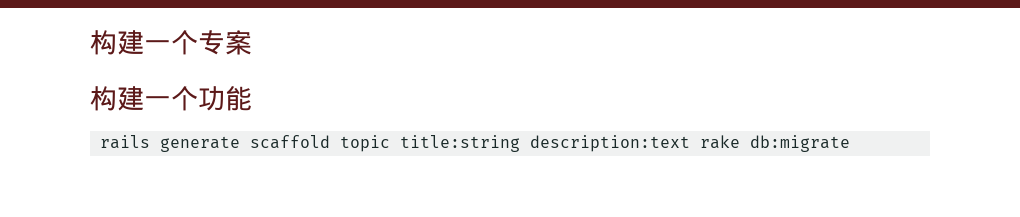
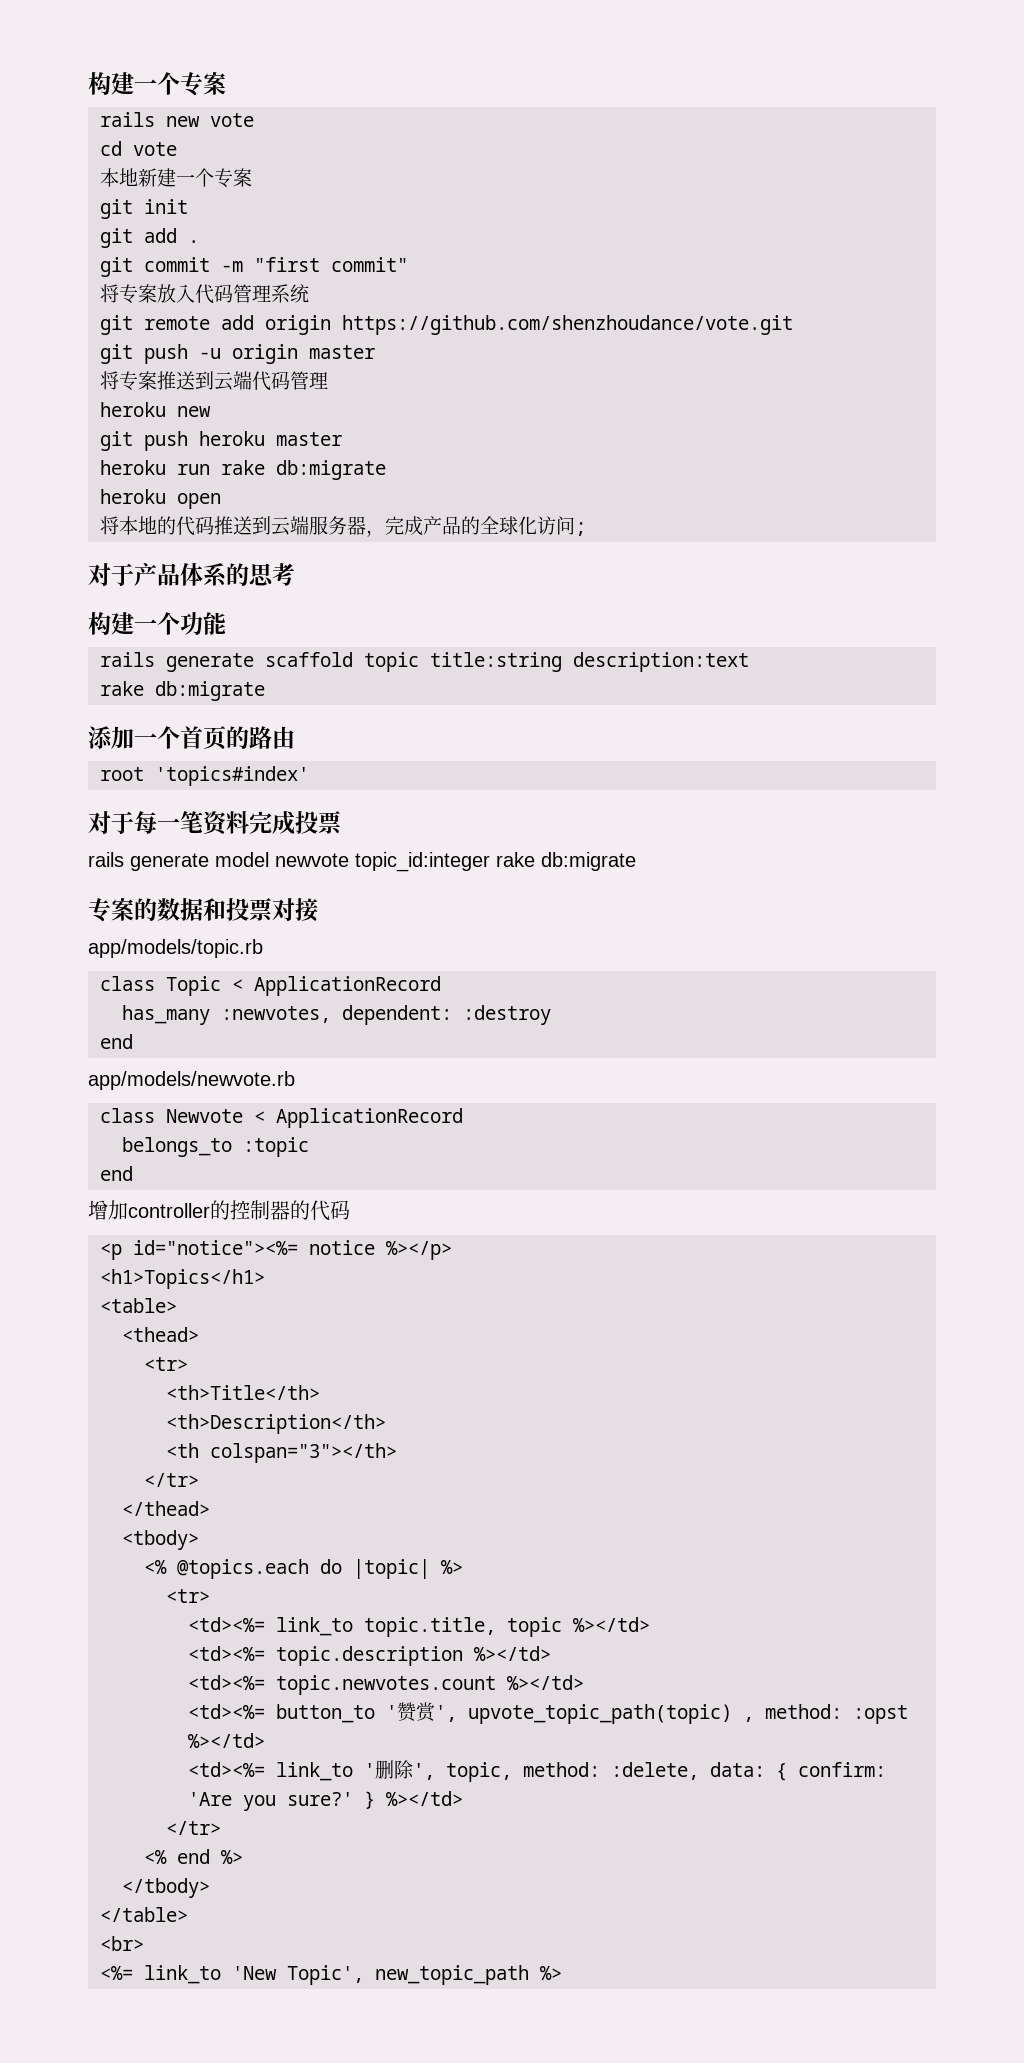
(252, 42) none -> [100,112,254,127] [100,141,177,156] [100,168,252,188] [100,199,188,219] [100,228,199,248] [100,257,408,277] [100,284,309,304] [100,315,793,335] [100,344,375,364] [100,371,328,391] [100,402,211,417] [100,431,342,451] [100,460,386,480] [100,489,221,509] [100,516,586,537] [88,563,295,587] // rails new vote // cd vote // 本地新建一个专案 // git init // git add . // git commit -m "first commit" // 将专案放入代码管理系统 // git remote add origin https://github.com/shenzhoudance/vote.git // git push -u origin master // 将专案推送到云端代码管理 // heroku new // git push heroku master // heroku run rake db:migrate // heroku open // 将本地的代码推送到云端服务器，完成产品的全球化访问; // 对于产品体系的思考
[700,135,851,152] rake db:migrate -> [100,681,265,701] [88,726,295,750] [100,766,309,786] [88,811,341,836] [88,852,636,872] [88,898,318,922] [88,939,263,958] [100,976,441,996] [122,1005,551,1025] [100,1034,133,1049] [88,1071,295,1090] [100,1108,463,1128] [122,1137,309,1157] [100,1166,133,1181] [88,1200,350,1221] [100,1240,452,1260] [100,1269,265,1289] [100,1298,177,1313] [122,1327,199,1342] [144,1357,188,1371] [166,1385,320,1400] [166,1414,386,1434] [166,1443,397,1463] [144,1473,199,1487] [122,1501,210,1516] [122,1530,199,1550] [144,1559,463,1579] [166,1589,210,1603] [188,1617,650,1637] [188,1646,551,1666] [188,1675,584,1695] [188,1702,908,1724] [188,1733,265,1748] [188,1760,886,1782] [188,1791,463,1811] [166,1821,221,1835] [144,1849,243,1864] [122,1878,210,1898] [100,1907,188,1922] [100,1936,144,1951] [100,1965,562,1985] // rake db:migrate // 添加一个首页的路由 // root 'topics#index' // 对于每一笔资料完成投票 // rails generate model newvote topic_id:integer rake db:migrate // 专案的数据和投票对接 // app/models/topic.rb // class Topic < ApplicationRecord // has_many :newvotes, dependent: :destroy // end // app/models/newvote.rb // class Newvote < ApplicationRecord // belongs_to :topic // end // 增加controller的控制器的代码 // <p id="notice"><%= notice %></p> // <h1>Topics</h1> // <table> // <thead> // <tr> // <th>Title</th> // <th>Description</th> // <th colspan="3"></th> // </tr> // </thead> // <tbody> // <% @topics.each do |topic| %> // <tr> // <td><%= link_to topic.title, topic %></td> // <td><%= topic.description %></td> // <td><%= topic.newvotes.count %></td> // <td><%= button_to '赞赏', upvote_topic_path(topic) , method: :opst %></td> // <td><%= link_to '删除', topic, method: :delete, data: { confirm: 'Are you sure?' } %></td> // </tr> // <% end %> // </tbody> // </table> // <br> // <%= link_to 'New Topic', new_topic_path %>

